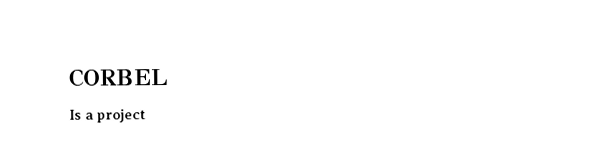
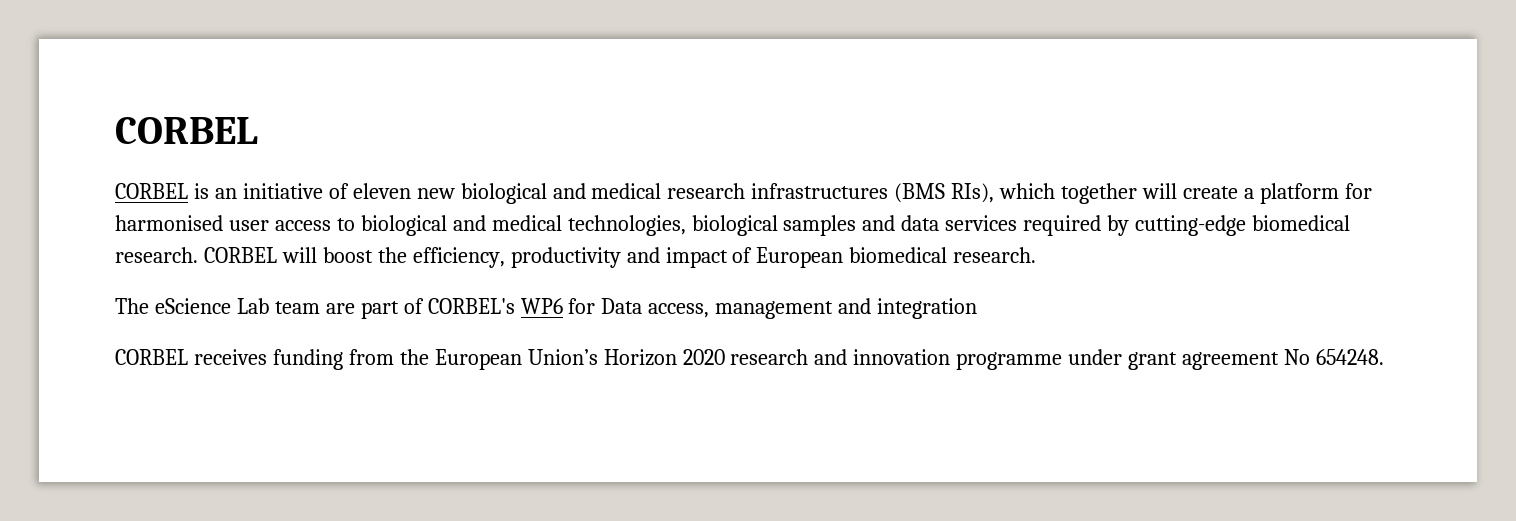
[69,109,146,123] Is a project -> [115,183,1372,204] [115,215,1351,236] [115,247,1037,268] [115,298,978,319] [115,349,1384,370] CORBEL is an initiative of eleven new biological and medical research infrastructures (BMS RIs), which together will create a platform for harmonised user access to biological and medical technologies, biological samples and data services required by cutting-edge biomedical research. CORBEL will boost the efficiency, productivity and impact of European biomedical research. // The eScience Lab team are part of CORBEL's WP6 for Data access, management and integration // CORBEL receives funding from the European Union’s Horizon 2020 research and innovation programme under grant agreement No 654248.

